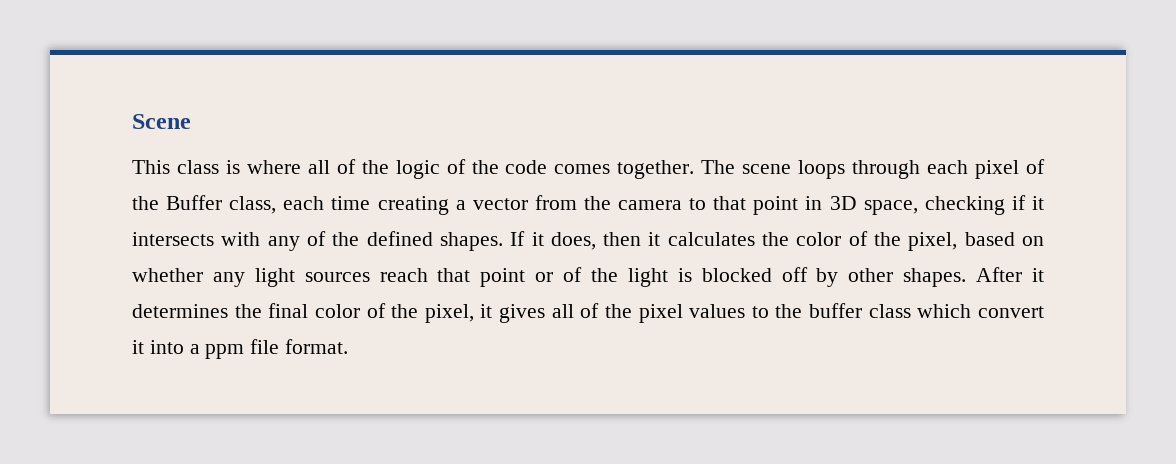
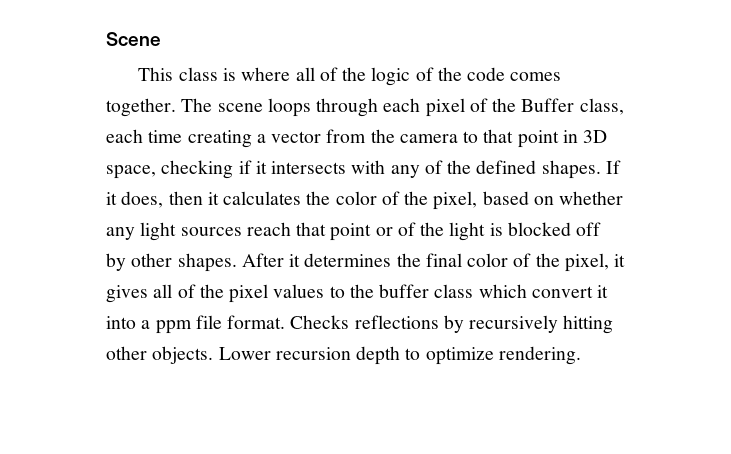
(349, 346) none -> [290,315,614,334] [106,346,581,365] Checks reflections by recursively hitting other objects. Lower recursion depth to optimize rendering.

